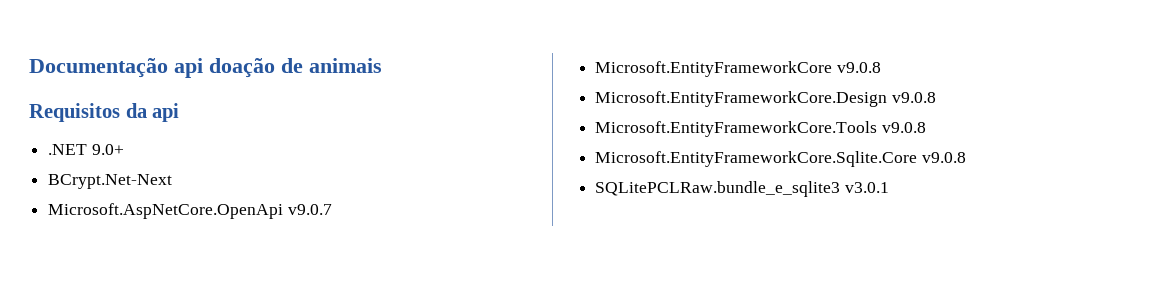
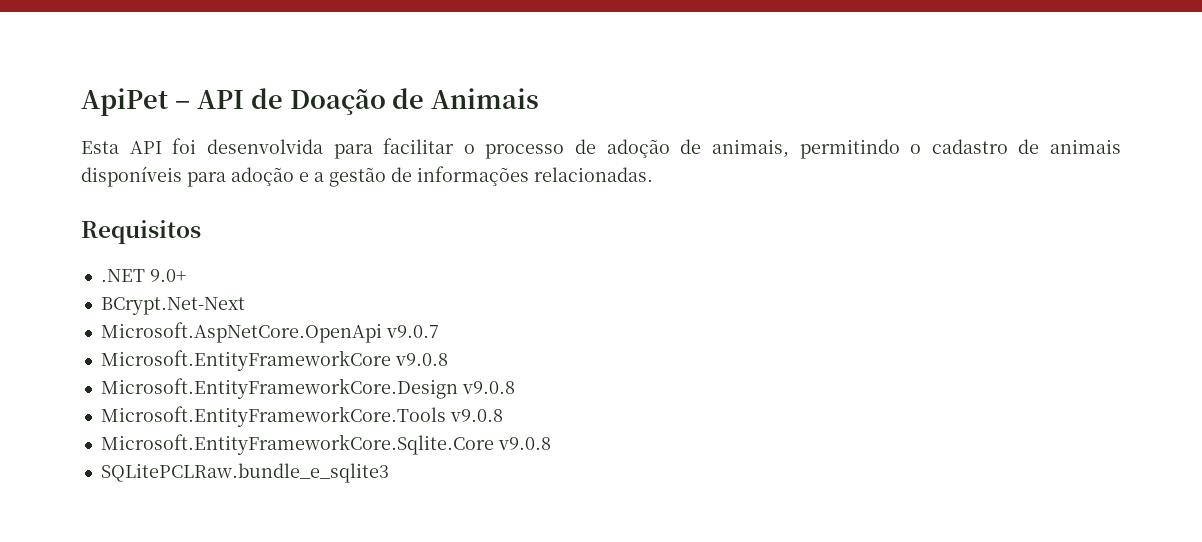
[29,58,382,78] Documentação api doação de animais -> [81,88,540,116] [81,138,1121,159] [81,166,653,187] ApiPet – API de Doação de Animais // Esta API foi desenvolvida para facilitar o processo de adoção de animais, permitindo o cadastro de animais disponíveis para adoção e a gestão de informações relacionadas.
[125,103,180,122] da api -> (201, 232) none
[844,182,889,193] v3.0.1 -> (389, 473) none

